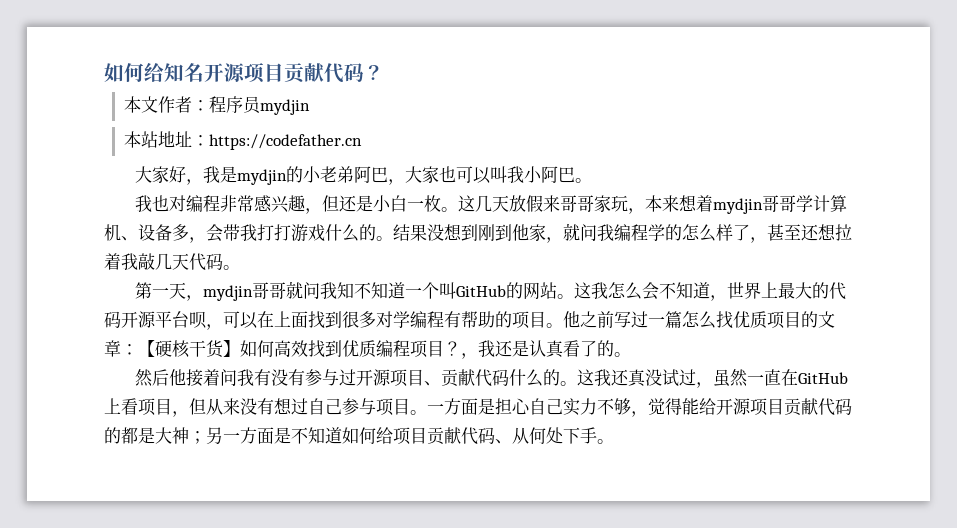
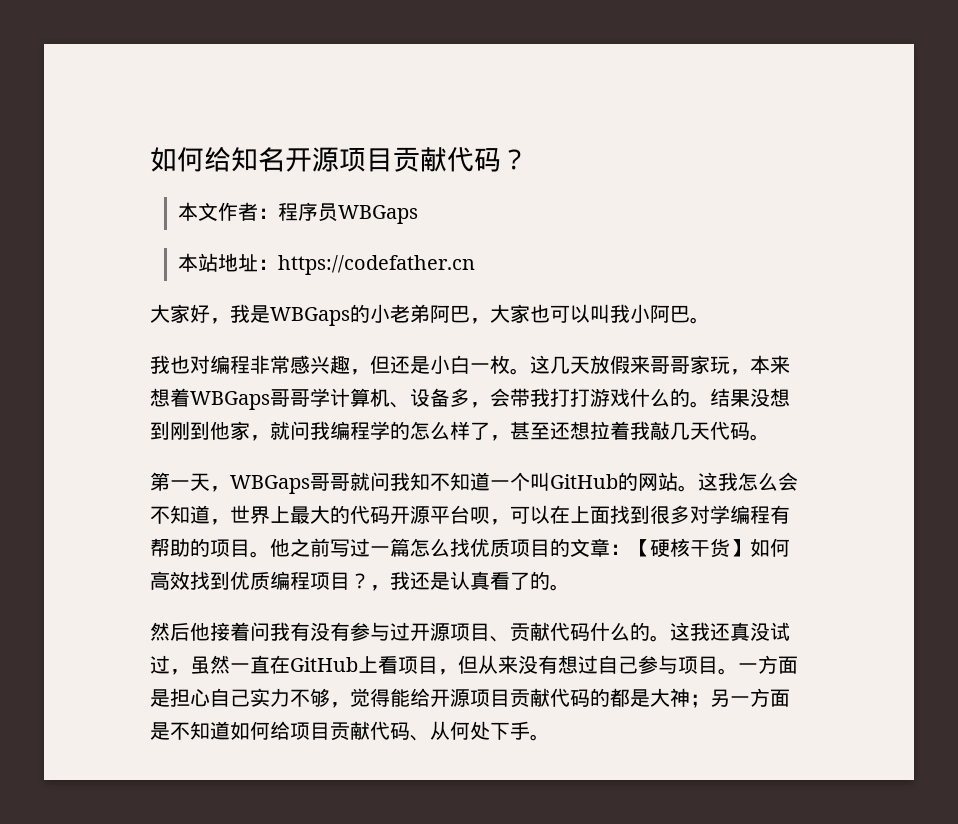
[260,99,311,115] mydjin -> [338,205,419,224] WBGaps
[237,169,288,185] mydjin -> [270,307,350,326] WBGaps
[713,198,764,214] mydjin -> [190,391,270,410] WBGaps
[203,285,254,301] mydjin -> [230,475,310,494] WBGaps

